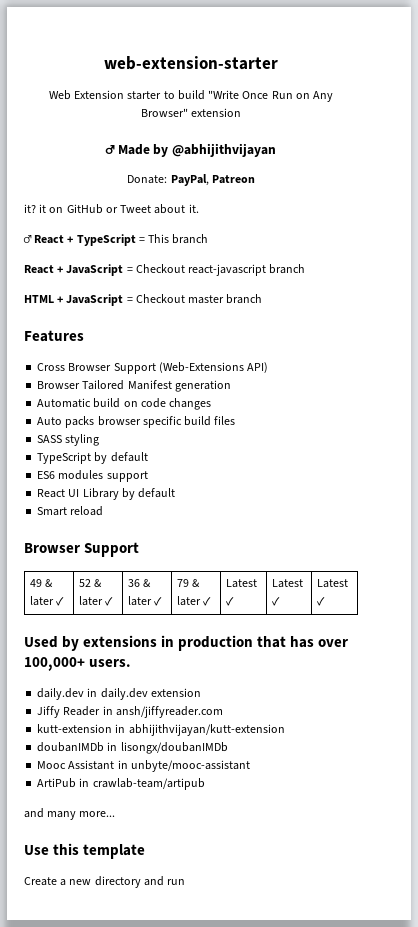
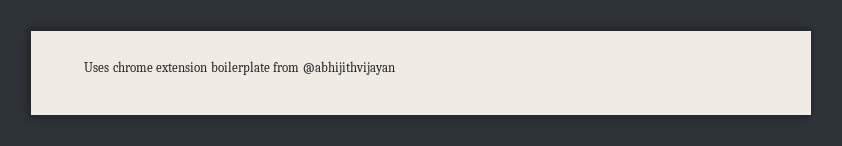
[104,56,278,70] [48,90,334,102] [140,108,242,117] [105,143,276,157] [127,174,255,186] [24,204,199,214] [23,234,209,246] [24,264,306,276] [24,294,263,306] [24,330,84,342] [37,362,269,374] [37,380,231,392] [37,398,212,410] [37,416,236,428] [37,434,100,446] [37,452,148,464] [37,470,148,482] [37,488,176,500] [37,506,104,516] [24,542,140,557] [30,579,54,587] [30,596,65,606] [79,579,103,587] [79,596,114,606] [128,579,152,587] [128,596,163,606] [177,579,201,587] [177,596,212,606] [226,579,258,588] [226,597,235,606] [272,579,304,588] [272,597,281,606] [317,579,349,588] [317,597,326,606] [24,635,349,651] [24,657,132,671] [37,688,201,700] [37,706,223,718] [37,724,285,736] [37,742,228,754] [37,760,250,772] [37,778,205,790] [24,808,116,820] [24,843,146,859] [24,876,186,888] web-extension-starter // Web Extension starter to build "Write Once Run on Any Browser" extension // ♂ Made by @abhijithvijayan // Donate: PayPal, Patreon // it? it on GitHub or Tweet about it. // ♂ React + TypeScript = This branch // React + JavaScript = Checkout react-javascript branch // HTML + JavaScript = Checkout master branch // Features // Cross Browser Support (Web-Extensions API) // Browser Tailored Manifest generation // Automatic build on code changes // Auto packs browser specific build files // SASS styling // TypeScript by default // ES6 modules support // React UI Library by default // Smart reload // Browser Support // 49 & later ✓ | 52 & later ✓ | 36 & later ✓ | 79 & later ✓ | Latest ✓ | Latest ✓ | Latest ✓ // Used by extensions in production that has over 100,000+ users. // daily.dev in daily.dev extension // Jiffy Reader in ansh/jiffyreader.com // kutt-extension in abhijithvijayan/kutt-extension // doubanIMDb in lisongx/doubanIMDb // Mooc Assistant in unbyte/mooc-assistant // ArtiPub in crawlab-team/artipub // and many more... // Use this template // Create a new directory and run -> [84,61,395,75] Uses chrome extension boilerplate from @abhijithvijayan

